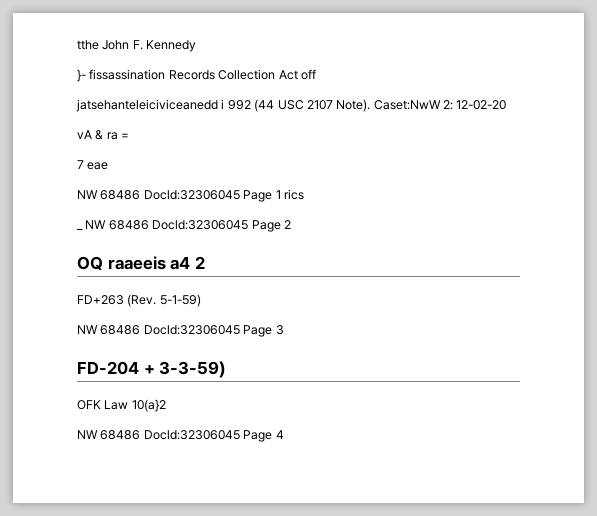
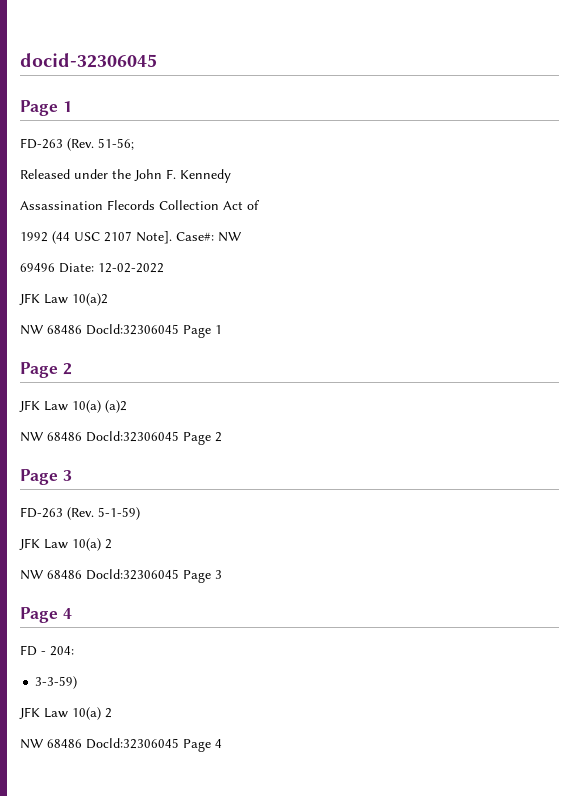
[77,40,197,52] [77,69,316,82] [76,99,507,112] [77,130,130,140] [77,160,109,170] tthe John F. Kennedy // }- fissassination Records Collection Act off // jatsehanteleiciviceanedd i 992 (44 USC 2107 Note). Caset:NwW 2: 12-02-20 // vA & ra = // 7 eae -> [20,53,157,68] [20,100,72,116] [20,138,134,151] [20,169,231,183] [20,200,260,210] [20,231,242,244] [20,263,164,273] [19,293,108,306] docid-32306045 // Page 1 // FD-263 (Rev. 51-56; // Released under the John F. Kennedy // Assassination Flecords Collection Act of // 1992 (44 USC 2107 Note]. Case#: NW // 69496 Diate: 12-02-2022 // JFK Law 10(a)2
[283,189,304,200] [76,229,83,230] rics // _ -> [20,362,72,378] [19,400,127,413] // Page 2 // JFK Law 10(a) (a)2 //
[77,256,205,270] [77,294,201,307] OQ raaeeis a4 2 // FD+263 (Rev. 5-1-59) -> [20,469,72,485] [20,507,140,520] [19,538,112,551] Page 3 // FD-263 (Rev. 5-1-59) // JFK Law 10(a) 2
[77,361,227,378] [77,399,166,412] FD-204 + 3-3-59) // OFK Law 10(a}2 -> [20,607,72,623] [20,645,74,656] [35,676,78,689] [19,707,112,720] Page 4 // FD - 204: // 3-3-59) // JFK Law 10(a) 2

